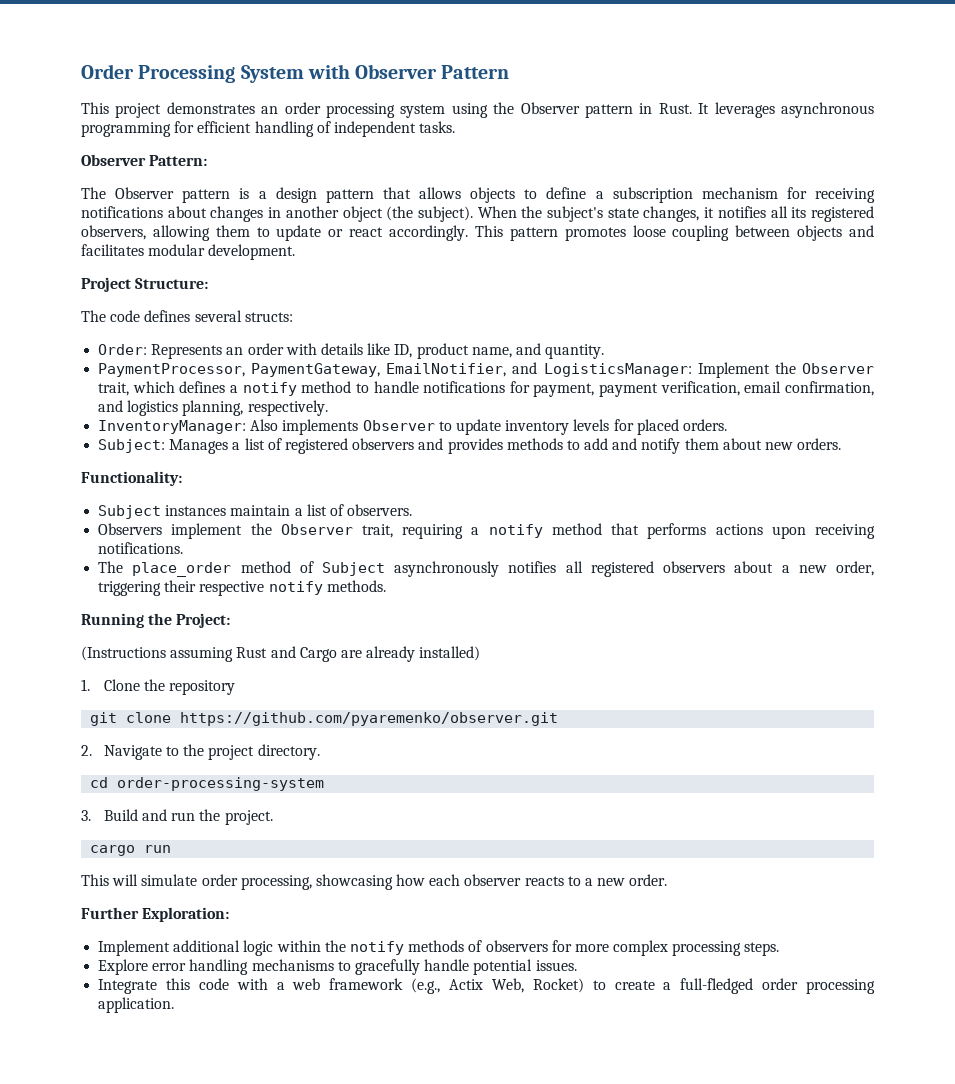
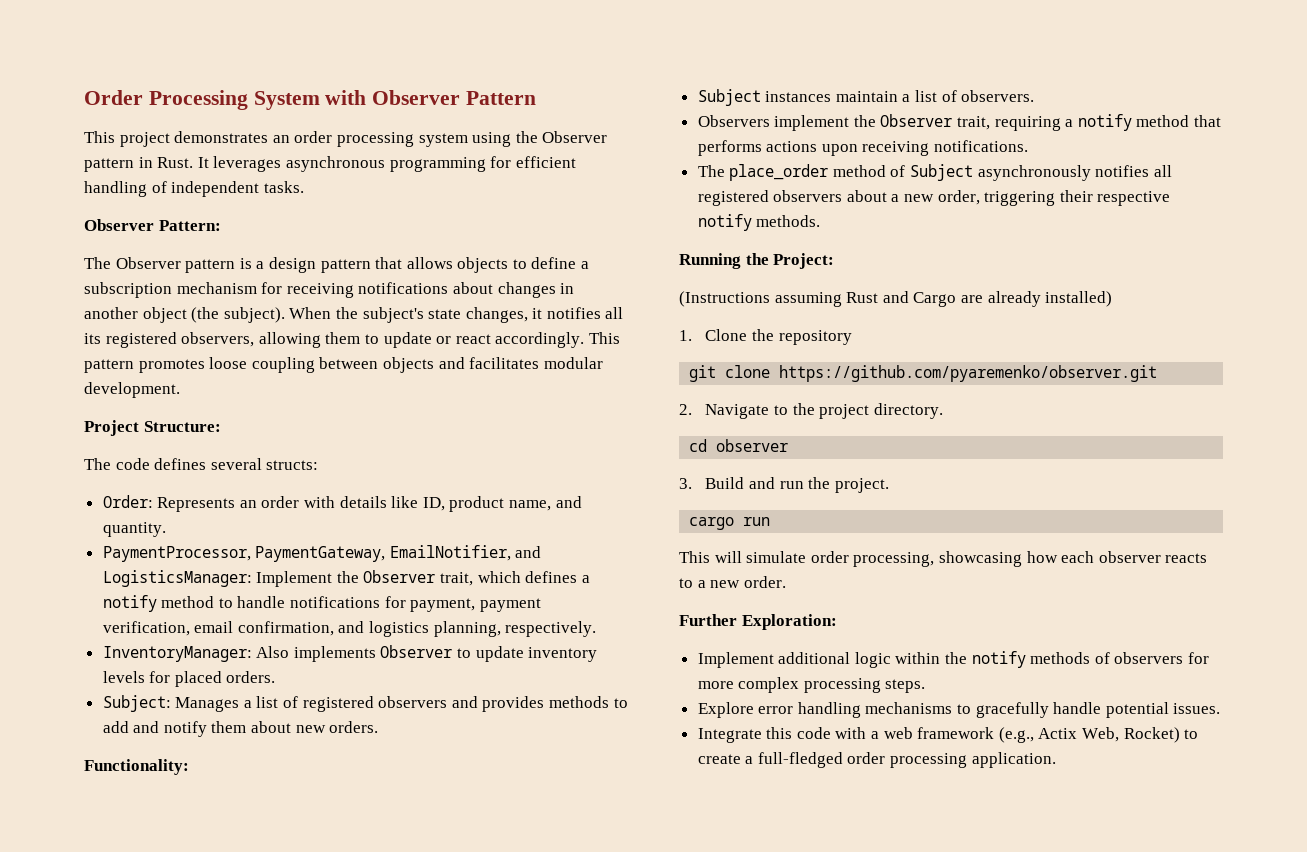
[117,777,325,791] order-processing-system -> [716,439,789,452] observer

